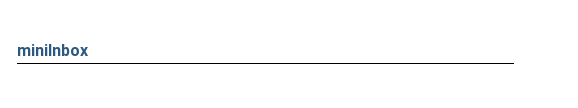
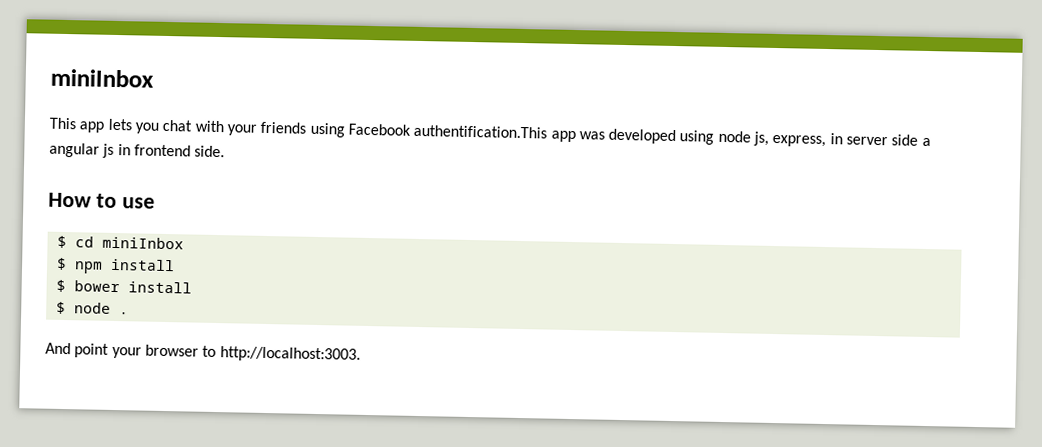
[17,44,89,56] miniInbox -> [50,68,154,88] [49,117,931,148] [49,142,226,158] [48,192,155,209] [56,235,184,250] [55,257,175,274] [55,279,192,294] [55,301,129,315] [45,342,361,363] miniInbox // This app lets you chat with your friends using Facebook authentification.This app was developed using node js, express, in server side a angular js in frontend side. // How to use // $ cd miniInbox // $ npm install // $ bower install // $ node . // And point your browser to http://localhost:3003.

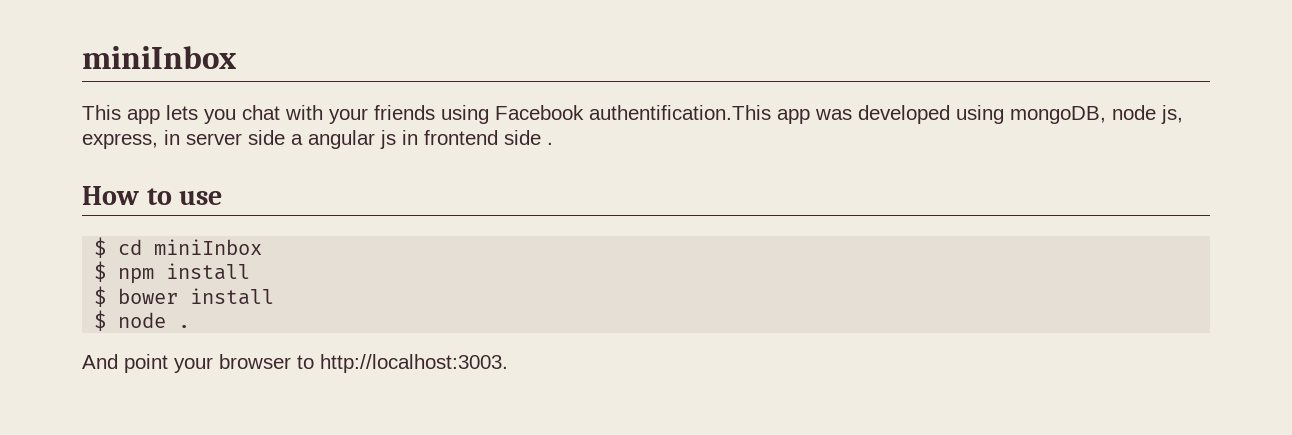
(715, 137) none -> [1010,106,1106,124] mongoDB,
[194,145,226,158] side. -> [504,130,553,145] side .

